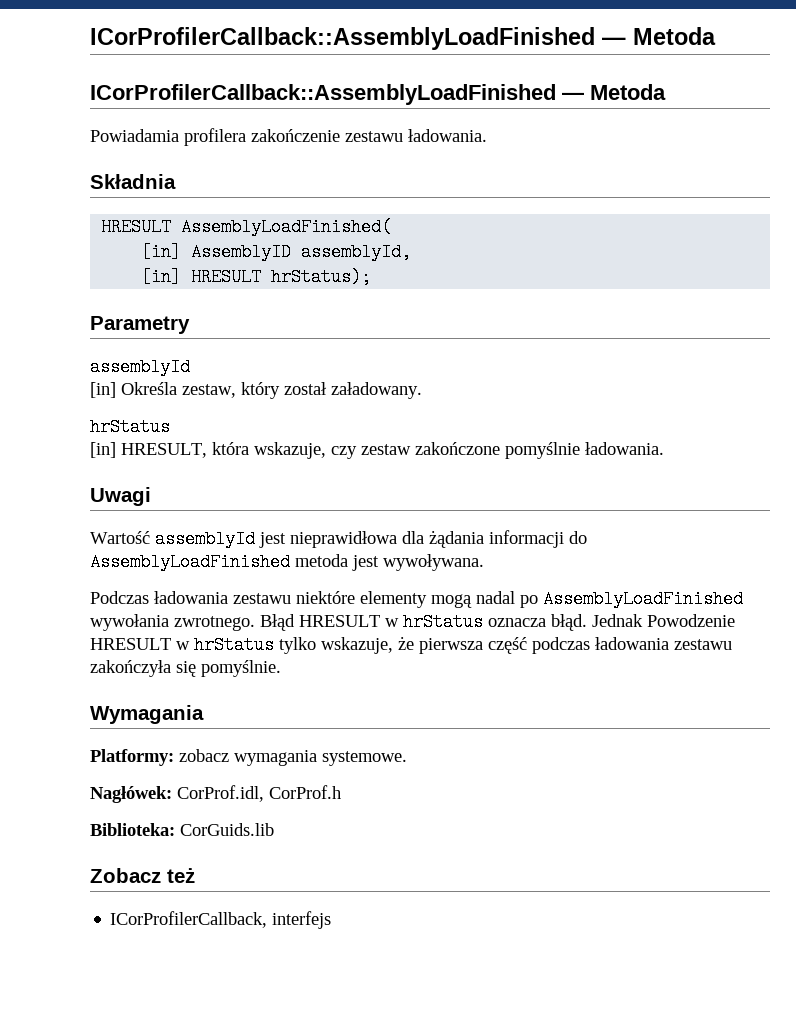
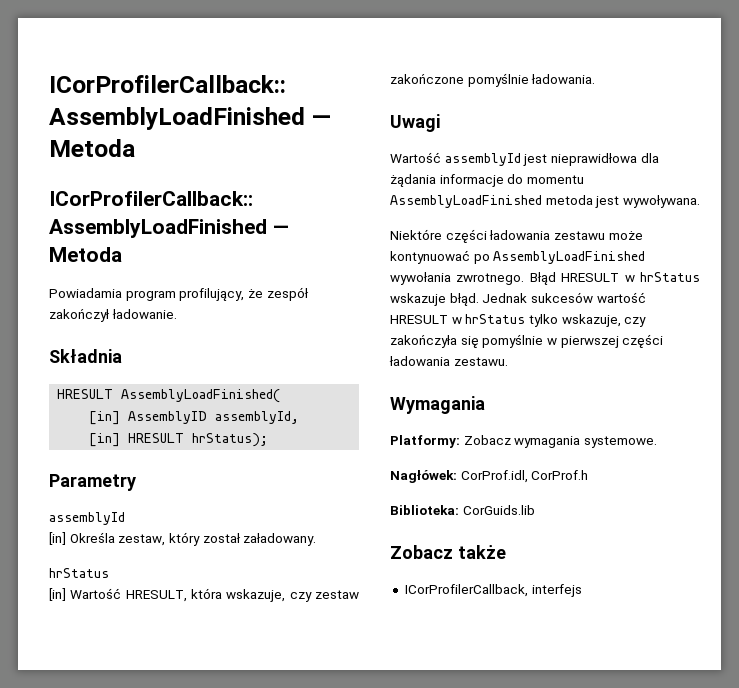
[184,128,487,146] profilera zakończenie zestawu ładowania. -> [125,287,309,301] [49,309,177,322] program profilujący, że zespół zakończył ładowanie.
(116, 450) none -> [70,588,122,599] Wartość
[489,530,587,548] informacji do -> [439,174,584,187] informacje do momentu
[90,591,515,608] Podczas ładowania zestawu niektóre elementy mogą nadal -> [390,229,643,243] [390,250,470,264] Niektóre części ładowania zestawu może kontynuować
[488,618,546,627] oznacza -> [390,293,446,306] wskazuje
[647,614,735,627] Powodzenie -> [530,292,646,303] sukcesów wartość
[398,636,732,654] [90,660,281,677] że pierwsza część podczas ładowania zestawu zakończyła się pomyślnie. -> [624,317,647,327] [390,334,664,348] [389,356,508,366] czy zakończyła się pomyślnie w pierwszej części ładowania zestawu.
[179,749,229,762] zobacz -> [463,435,511,445] Zobacz
[167,868,195,883] też -> [457,545,506,559] także

